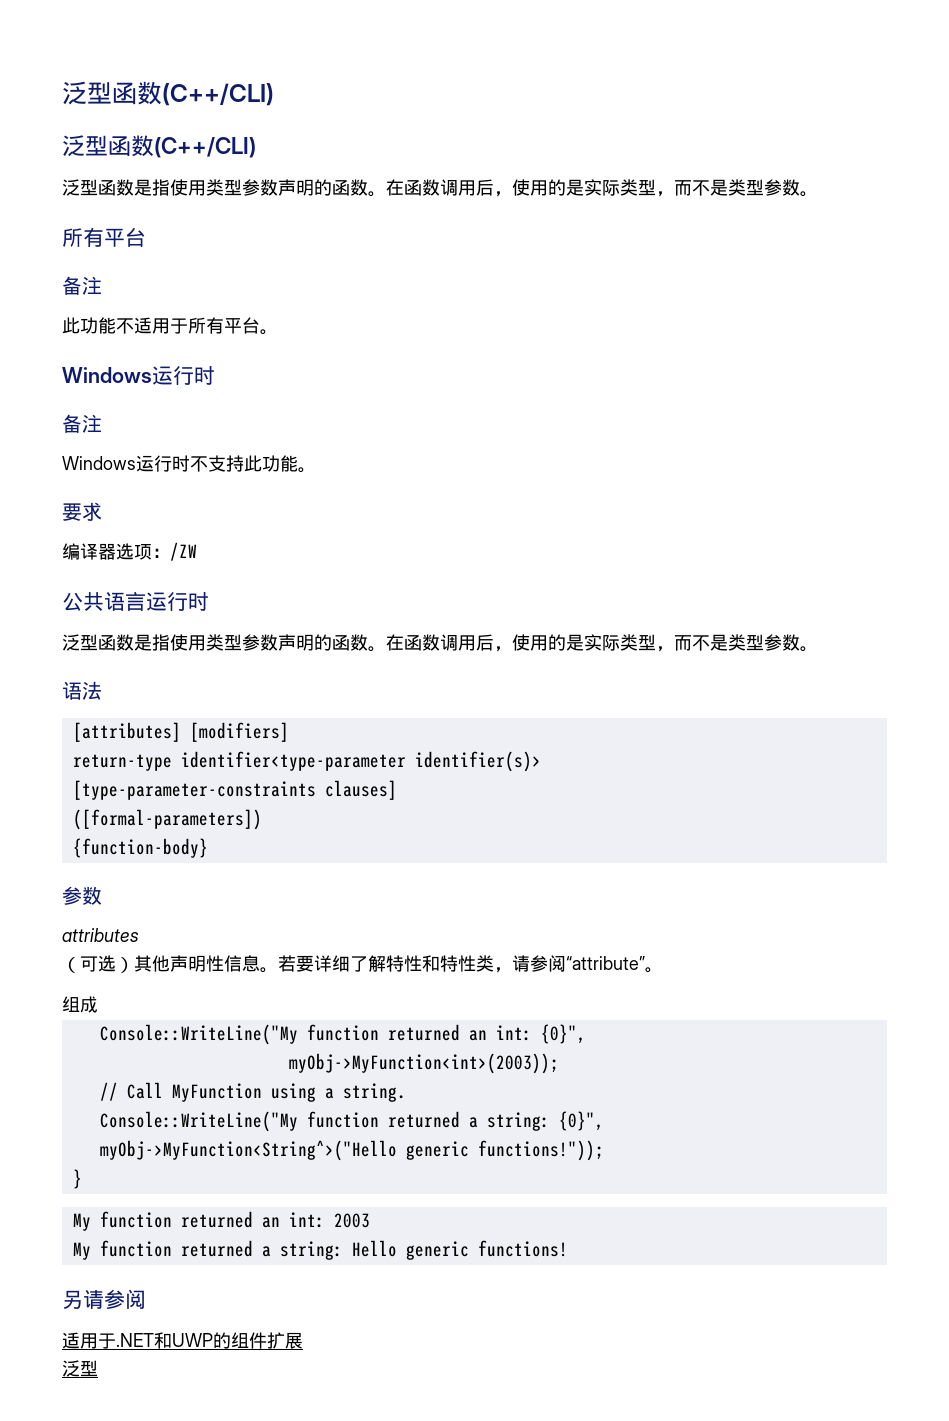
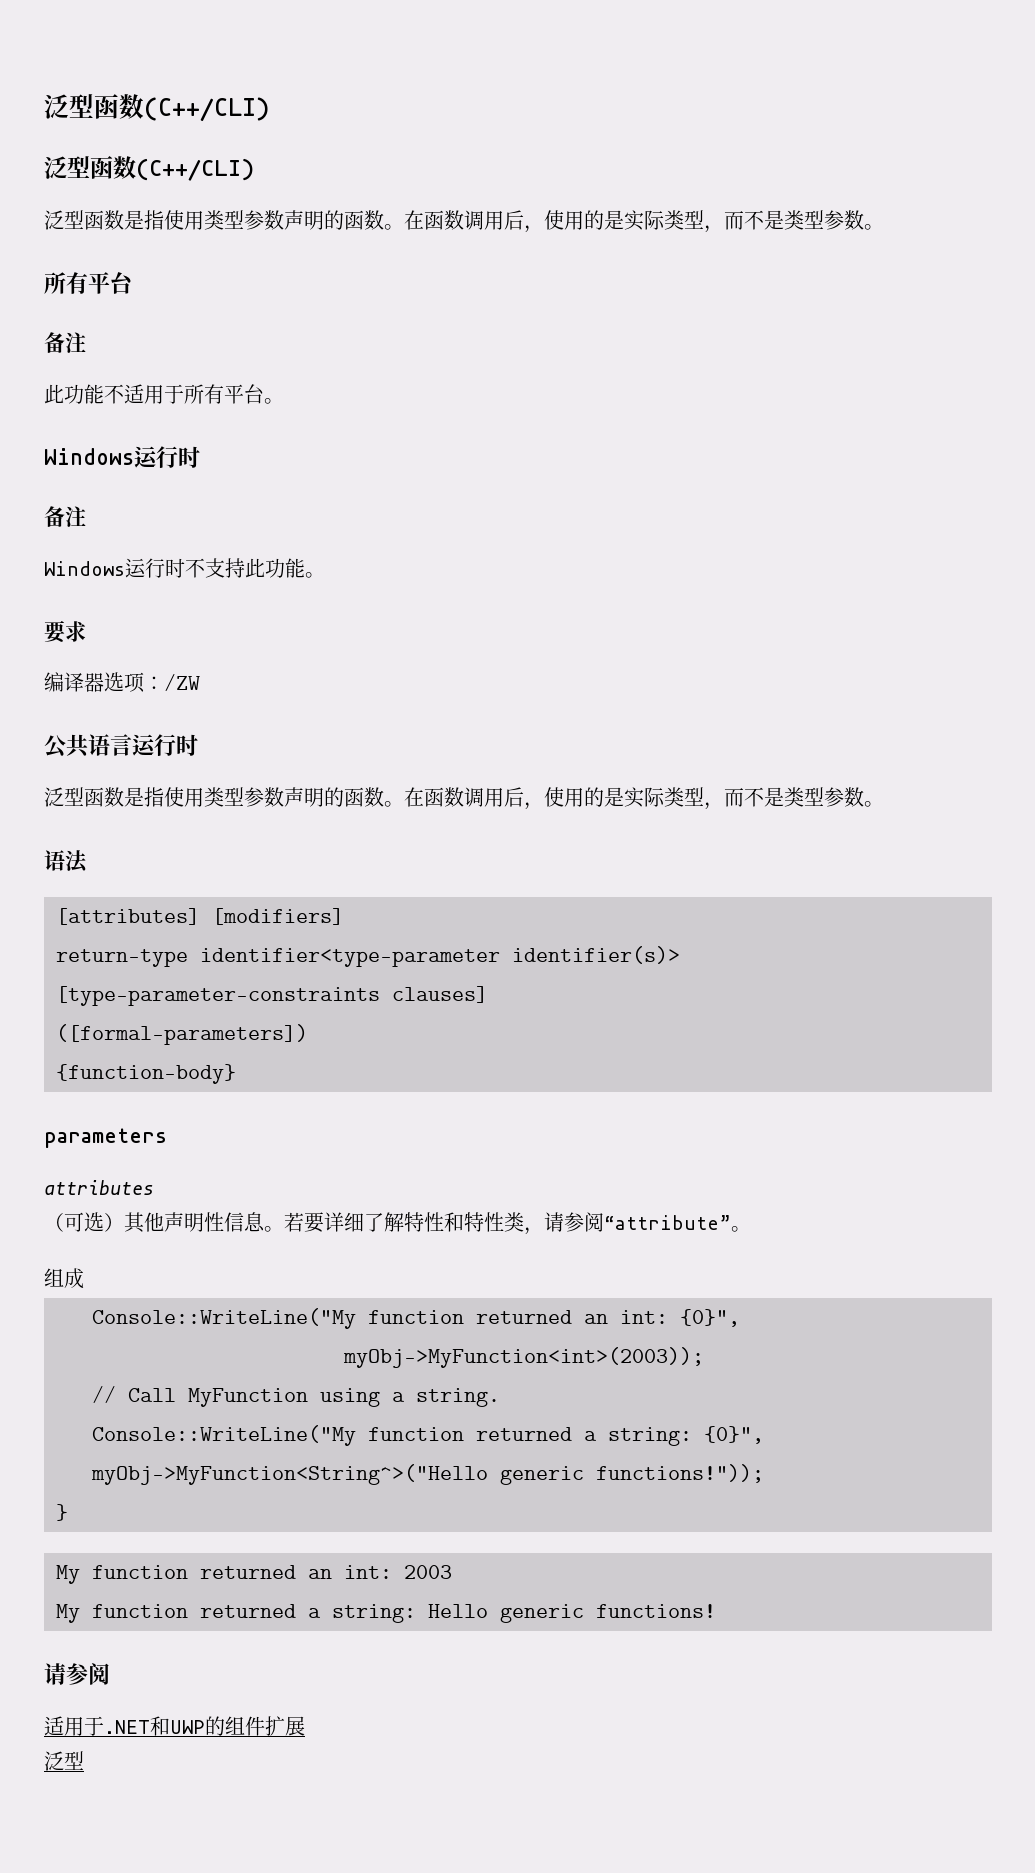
[62,886,102,905] 参数 -> [44,1128,167,1148] parameters
[62,1290,83,1309] 另 -> (716, 1611) none

